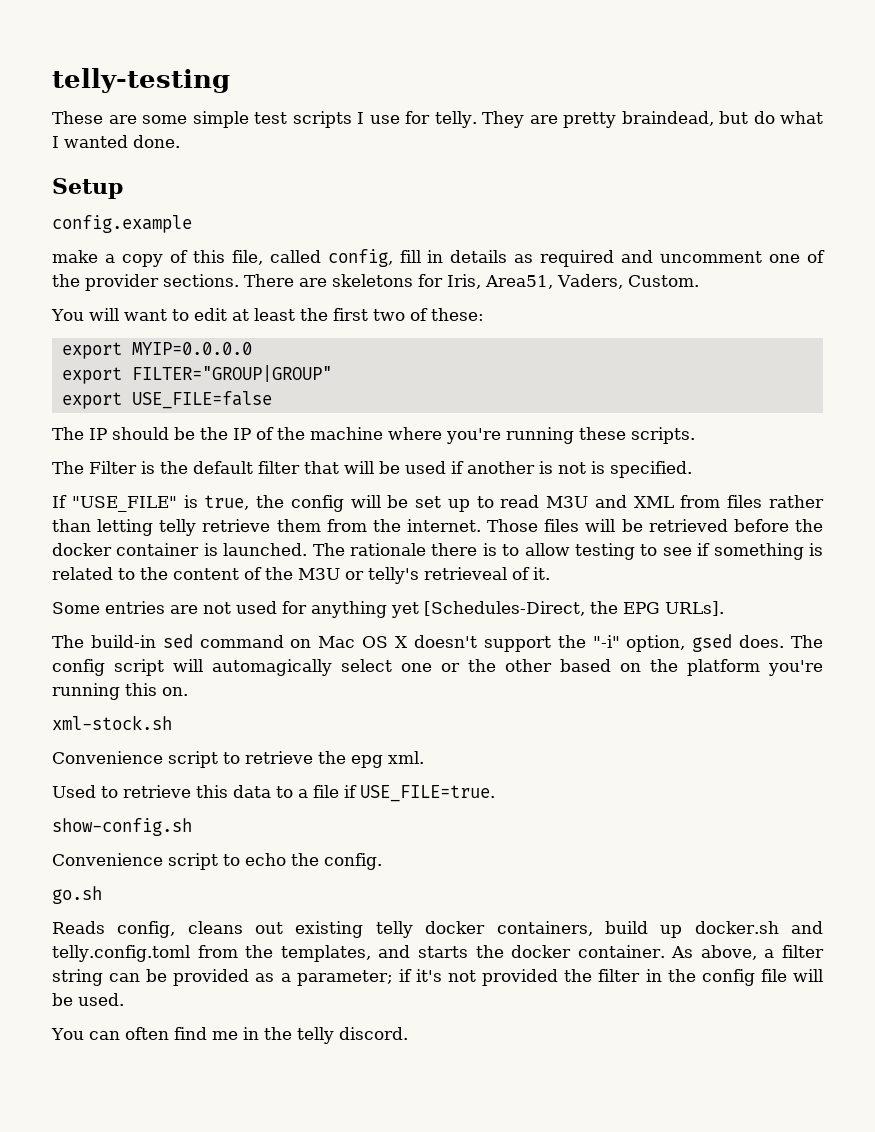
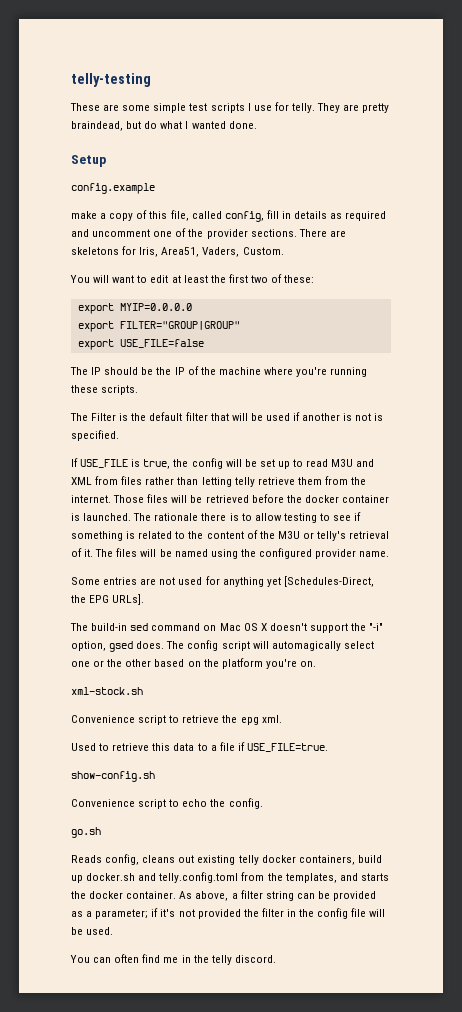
[71,496,177,512] "USE_FILE" -> [80,459,129,468] USE_FILE
[424,567,507,580] retrieveal -> [349,531,390,539] retrieval
(550, 573) none -> [95,548,390,559] The files will be named using the configured provider name.
[52,683,157,700] running this -> (297, 664) none

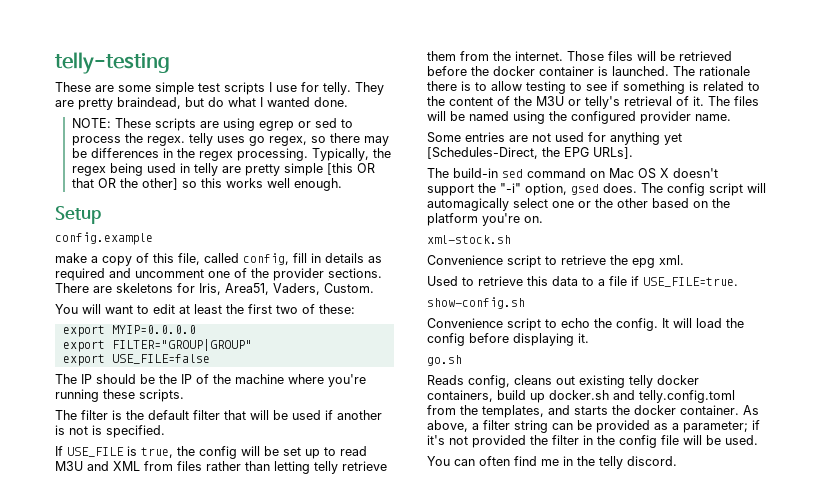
(257, 125) none -> [72,118,354,131] [72,133,390,146] [72,148,392,161] [72,163,376,176] [72,178,343,191] // NOTE: These scripts are using egrep or sed to process the regex. telly uses go regex, so there may be differences in the regex processing. Typically, the regex being used in telly are pretty simple [this OR that OR the other] so this works well enough.
[91,413,117,421] Filter -> [81,410,108,420] filter
(263, 803) none -> [662,318,744,328] [427,333,589,346] It will load the config before displaying it.

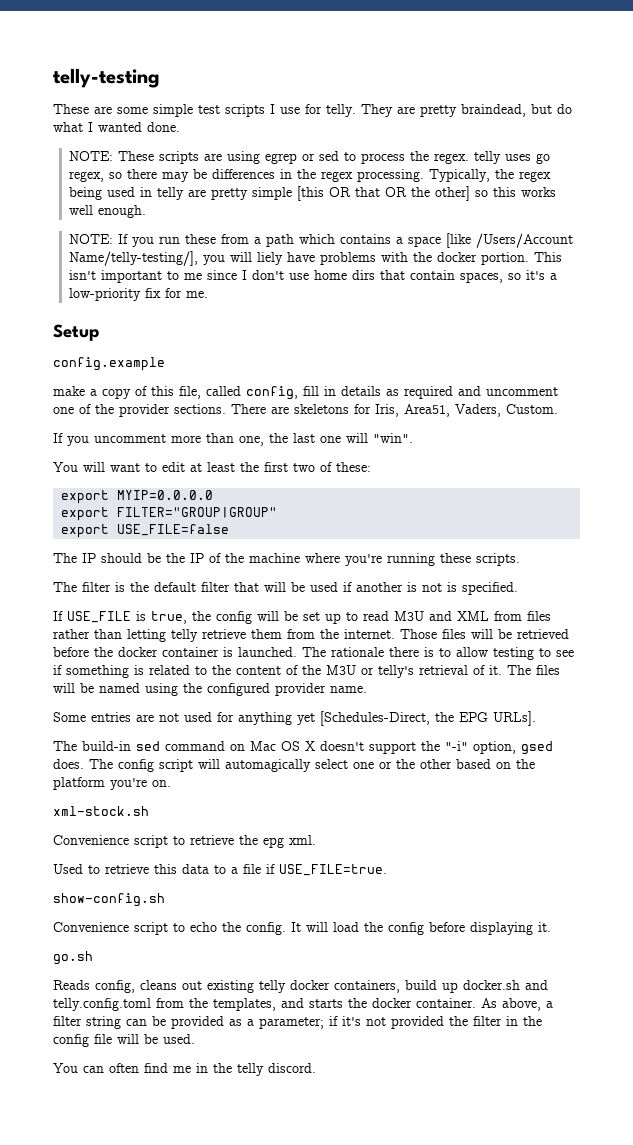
(343, 184) none -> [69,233,574,248] [69,251,563,266] [69,270,558,283] [69,288,209,301] // NOTE: If you run these from a path which contains a space [like /Users/Account Name/telly-testing/], you will liely have problems with the docker portion. This isn't important to me since I don't use home dirs that contain spaces, so it's a low-priority fix for me.
(374, 288) none -> [53,433,413,446] // If you uncomment more than one, the last one will "win".

